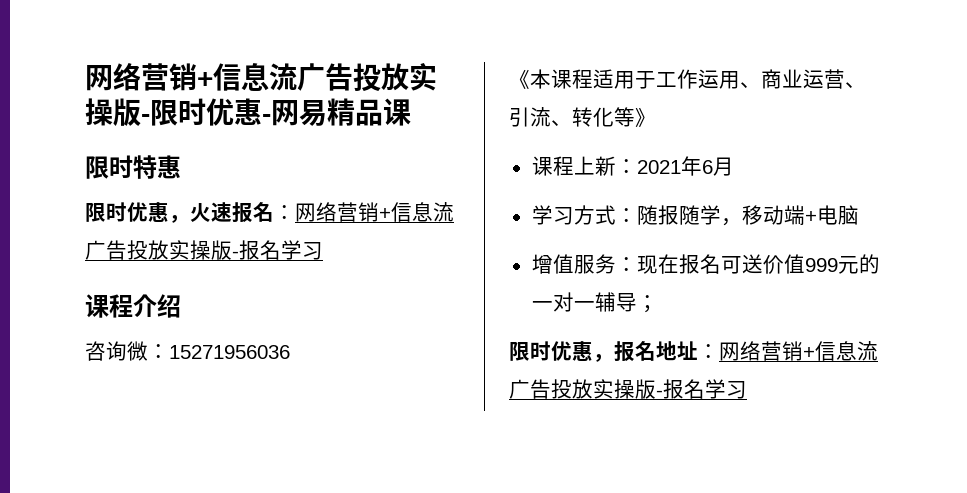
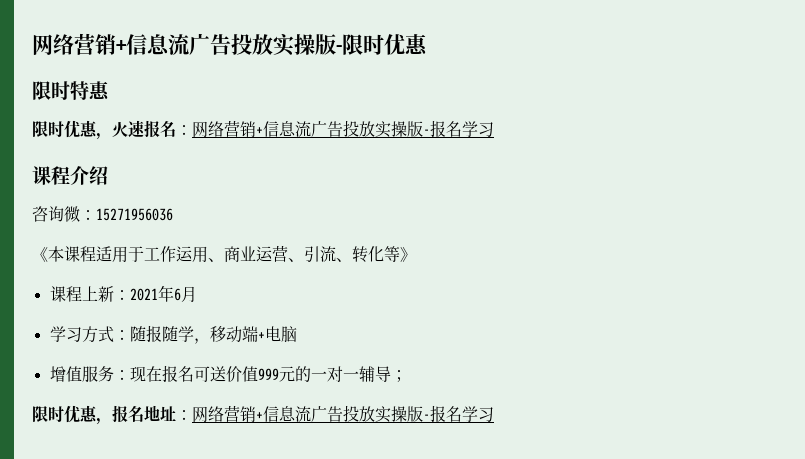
[262,98,411,126] -网易精品课 -> (428, 45) none

